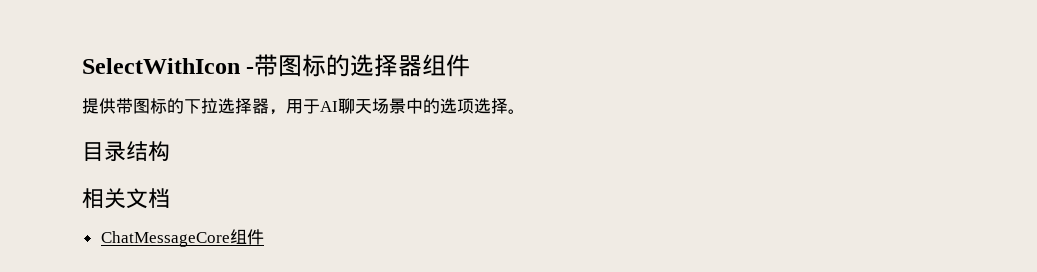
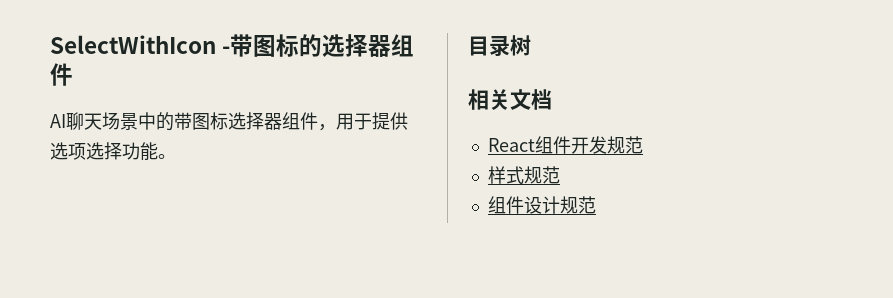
[82,98,440,115] 提供带图标的下拉选择器，用于AI聊天场景中的 -> [50,112,408,131] AI聊天场景中的带图标选择器组件，用于提供
(508, 106) none -> [122,142,158,161] 功能
[126,141,170,161] 结构 -> [510,35,531,56] 树
[100,229,264,247] ChatMessageCore组件 -> [487,136,643,154] [487,166,560,184] [487,196,596,214] React组件开发规范 // 样式规范 // 组件设计规范

